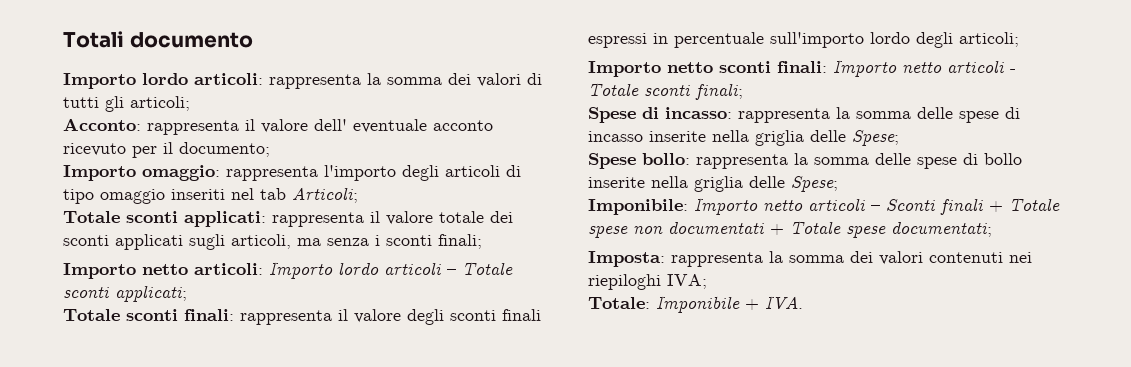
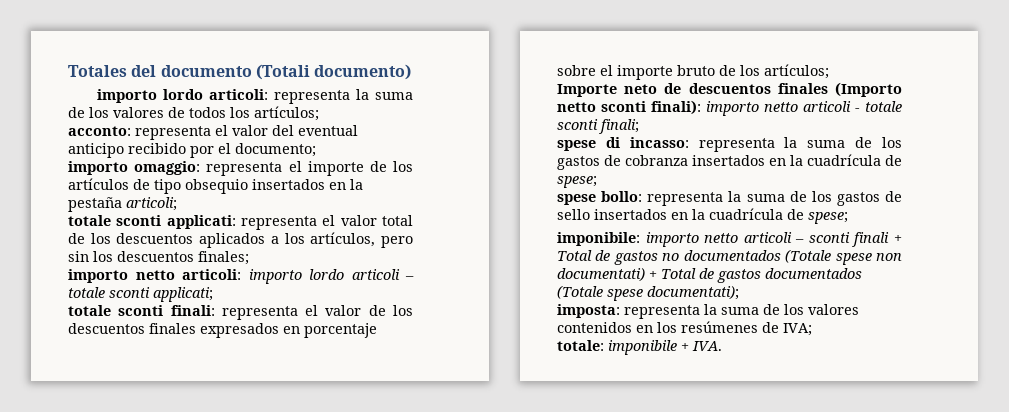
[63,31,124,48] Totali -> [68,65,157,77] Totales del
[63,73,542,89] [63,96,190,112] [63,118,493,135] [63,142,270,158] [63,165,521,181] [63,187,358,204] [63,211,513,227] [63,234,482,250] [63,262,513,279] [63,285,187,302] [63,309,541,325] [588,32,1019,48] [588,60,1016,77] [588,83,743,100] [588,107,1020,123] [588,130,899,146] [588,153,1022,169] [588,176,838,192] [588,198,1060,215] [588,221,992,238] [588,251,1032,267] [588,274,661,290] // Importo lordo articoli: rappresenta la somma dei valori di tutti gli articoli; // Acconto: rappresenta il valore dell' eventuale acconto ricevuto per il documento; // Importo omaggio: rappresenta l'importo degli articoli di tipo omaggio inseriti nel tab Articoli; // Totale sconti applicati: rappresenta il valore totale dei sconti applicati sugli articoli, ma senza i sconti finali; // Importo netto articoli: Importo lordo articoli – Totale sconti applicati; // Totale sconti finali: rappresenta il valore degli sconti finali espressi in percentuale sull'importo lordo degli articoli; // Importo netto sconti finali: Importo netto articoli - Totale sconti finali; // Spese di incasso: rappresenta la somma delle spese di incasso inserite nella griglia delle Spese; // Spese bollo: rappresenta la somma delle spese di bollo inserite nella griglia delle Spese; // Imponibile: Importo netto articoli – Sconti finali + Totale spese non documentati + Totale spese documentati; // Imposta: rappresenta la somma dei valori contenuti nei riepiloghi -> [255,64,412,80] [96,89,414,104] [68,106,319,121] [68,125,358,140] [68,143,316,158] [68,161,413,176] [68,178,363,194] [68,197,177,212] [68,215,413,230] [68,232,414,248] [68,251,249,265] [68,269,414,284] [68,287,213,302] [68,305,413,320] [68,323,377,338] [557,64,829,80] [557,82,902,97] [557,100,902,116] [557,119,639,134] [557,137,902,152] [557,154,902,170] [557,176,597,188] [557,191,902,206] [557,208,848,224] [557,232,902,247] [557,249,902,265] [557,268,862,283] [557,285,739,301] [557,304,859,319] [557,321,779,333] (Totali documento) // importo lordo articoli: representa la suma de los valores de todos los artículos; // acconto: representa el valor del eventual anticipo recibido por el documento; // importo omaggio: representa el importe de los artículos de tipo obsequio insertados en la pestaña articoli; // totale sconti applicati: representa el valor total de los descuentos aplicados a los artículos, pero sin los descuentos finales; // importo netto articoli: importo lordo articoli – totale sconti applicati; // totale sconti finali: representa el valor de los descuentos finales expresados en porcentaje sobre el importe bruto de los artículos; // Importe neto de descuentos finales (Importo netto sconti finali): importo netto articoli - totale sconti finali; // spese di incasso: representa la suma de los gastos de cobranza insertados en la cuadrícula de spese; // spese bollo: representa la suma de los gastos de sello insertados en la cuadrícula de spese; // imponibile: importo netto articoli – sconti finali + Total de gastos no documentados (Totale spese non documentati) + Total de gastos documentados (Totale spese documentati); // imposta: representa la suma de los valores contenidos en los resúmenes de
[588,296,740,313] Totale: Imponibile -> [557,340,677,355] totale: imponibile

